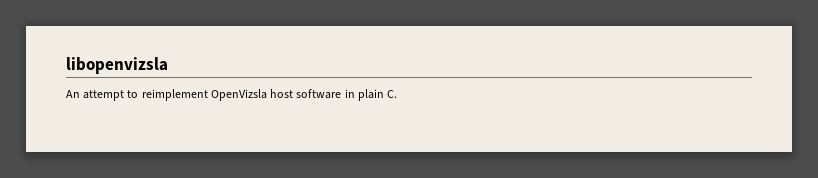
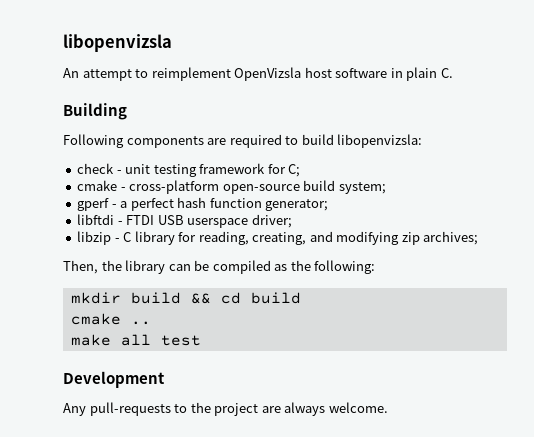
(398, 94) none -> [63,103,127,120] [63,134,423,148] [77,163,301,177] [77,180,386,194] [77,197,329,211] [77,214,292,228] [77,231,479,245] [63,260,376,274] [70,292,301,304] [70,313,151,325] [70,334,201,346] [63,371,165,388] [63,402,388,416] // Building // Following components are required to build libopenvizsla: // check - unit testing framework for C; // cmake - cross-platform open-source build system; // gperf - a perfect hash function generator; // libftdi - FTDI USB userspace driver; // libzip - C library for reading, creating, and modifying zip archives; // Then, the library can be compiled as the following: // mkdir build && cd build // cmake .. // make all test // Development // Any pull-requests to the project are always welcome.

